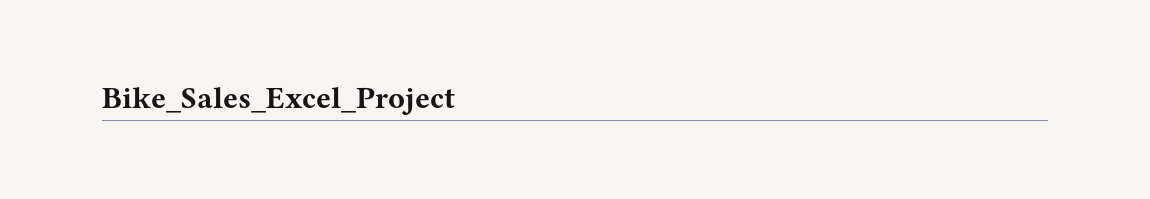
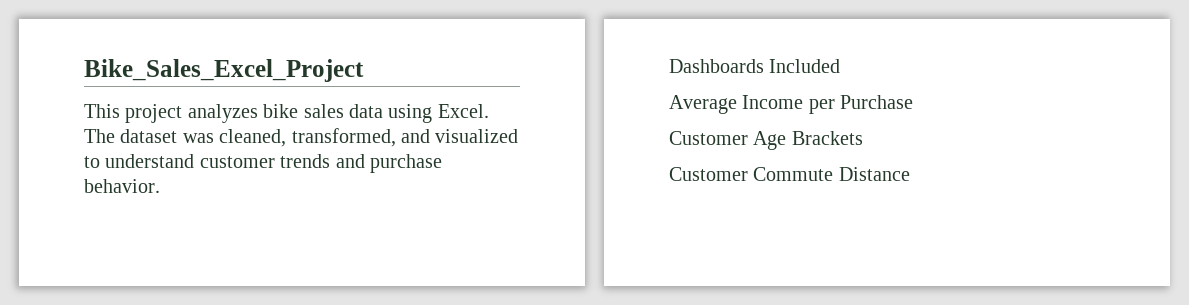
(455, 101) none -> [84,104,489,123] [84,128,519,147] [84,154,442,173] [84,179,160,193] [669,59,841,73] [669,95,914,114] [669,131,863,150] [669,167,910,181] // This project analyzes bike sales data using Excel. The dataset was cleaned, transformed, and visualized to understand customer trends and purchase behavior. // Dashboards Included // Average Income per Purchase // Customer Age Brackets // Customer Commute Distance

